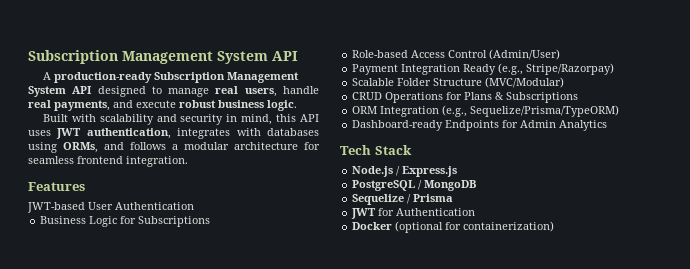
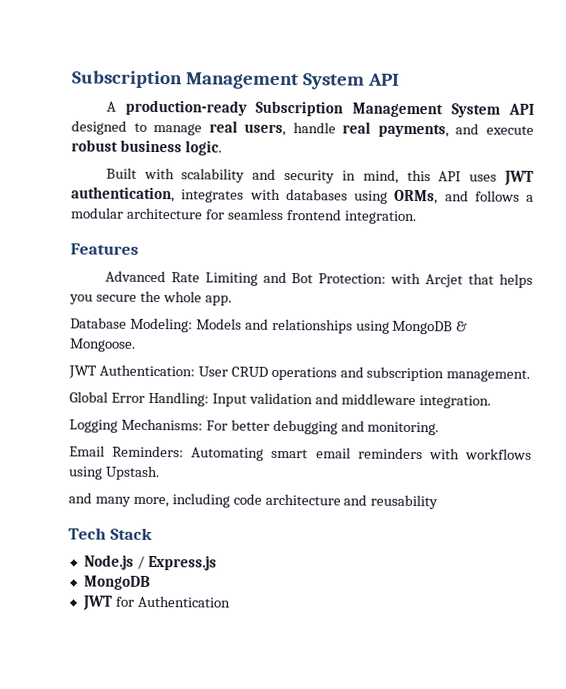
[27,202,194,213] [40,216,211,227] [352,49,561,60] [352,63,615,75] [352,77,565,88] [352,92,579,103] [352,105,620,117] [352,120,608,131] JWT-based User Authentication // Business Logic for Subscriptions // Role-based Access Control (Admin/User) // Payment Integration Ready (e.g., Stripe/Razorpay) // Scalable Folder Structure (MVC/Modular) // CRUD Operations for Plans & Subscriptions // ORM Integration (e.g., Sequelize/Prisma/TypeORM) // Dashboard-ready Endpoints for Admin Analytics -> [104,270,533,288] [69,290,232,306] [70,317,469,335] [69,338,136,352] [68,364,531,382] [69,391,492,409] [69,418,440,436] [69,445,532,461] [68,465,160,481] [68,492,439,510] Advanced Rate Limiting and Bot Protection: with Arcjet that helps you secure the whole app. // Database Modeling: Models and relationships using MongoDB & Mongoose. // JWT Authentication: User CRUD operations and subscription management. // Global Error Handling: Input validation and middleware integration. // Logging Mechanisms: For better debugging and monitoring. // Email Reminders: Automating smart email reminders with workflows using Upstash. // and many more, including code architecture and reusability
[352,180,477,191] [352,194,454,205] PostgreSQL / MongoDB // Sequelize / Prisma -> [83,575,151,590] MongoDB
[352,221,555,233] // Docker (optional for containerization) -> (231, 601) none

